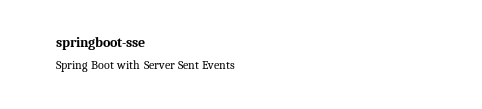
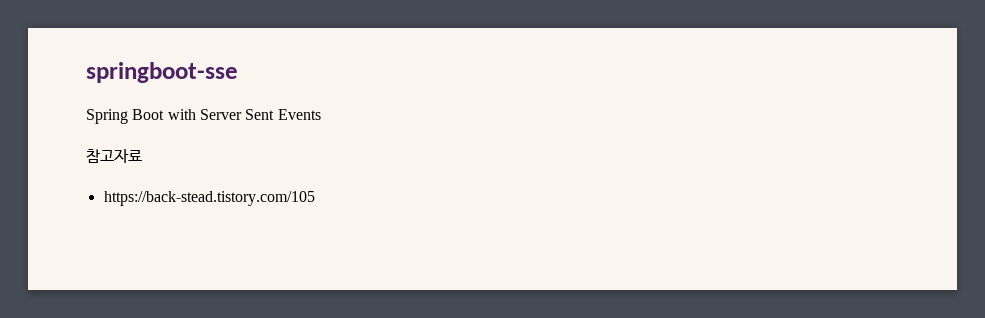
(236, 65) none -> [86,149,142,163] [103,191,315,206] // 참고자료 // https://back-stead.tistory.com/105

